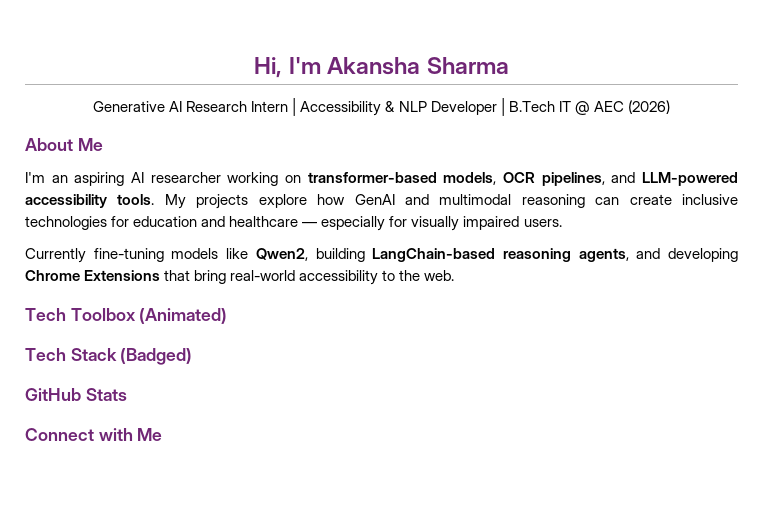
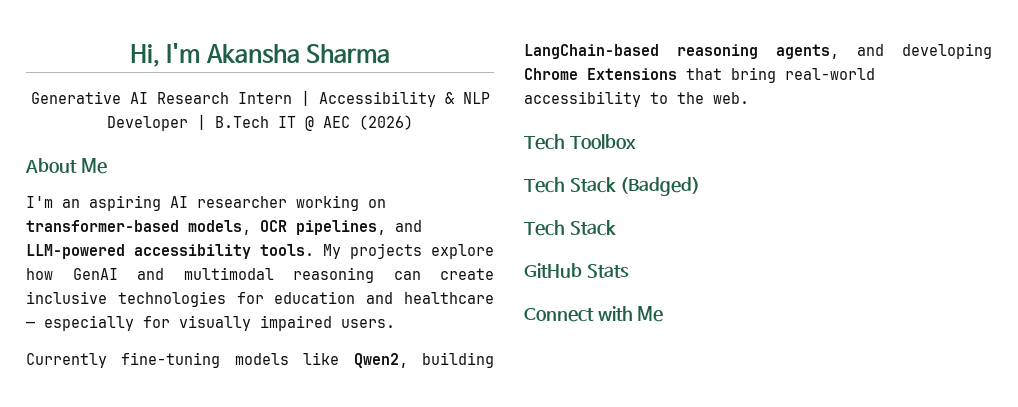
[139,308,228,324] (Animated) -> (636, 141) none
(193, 356) none -> [524,220,616,236] // Tech Stack

